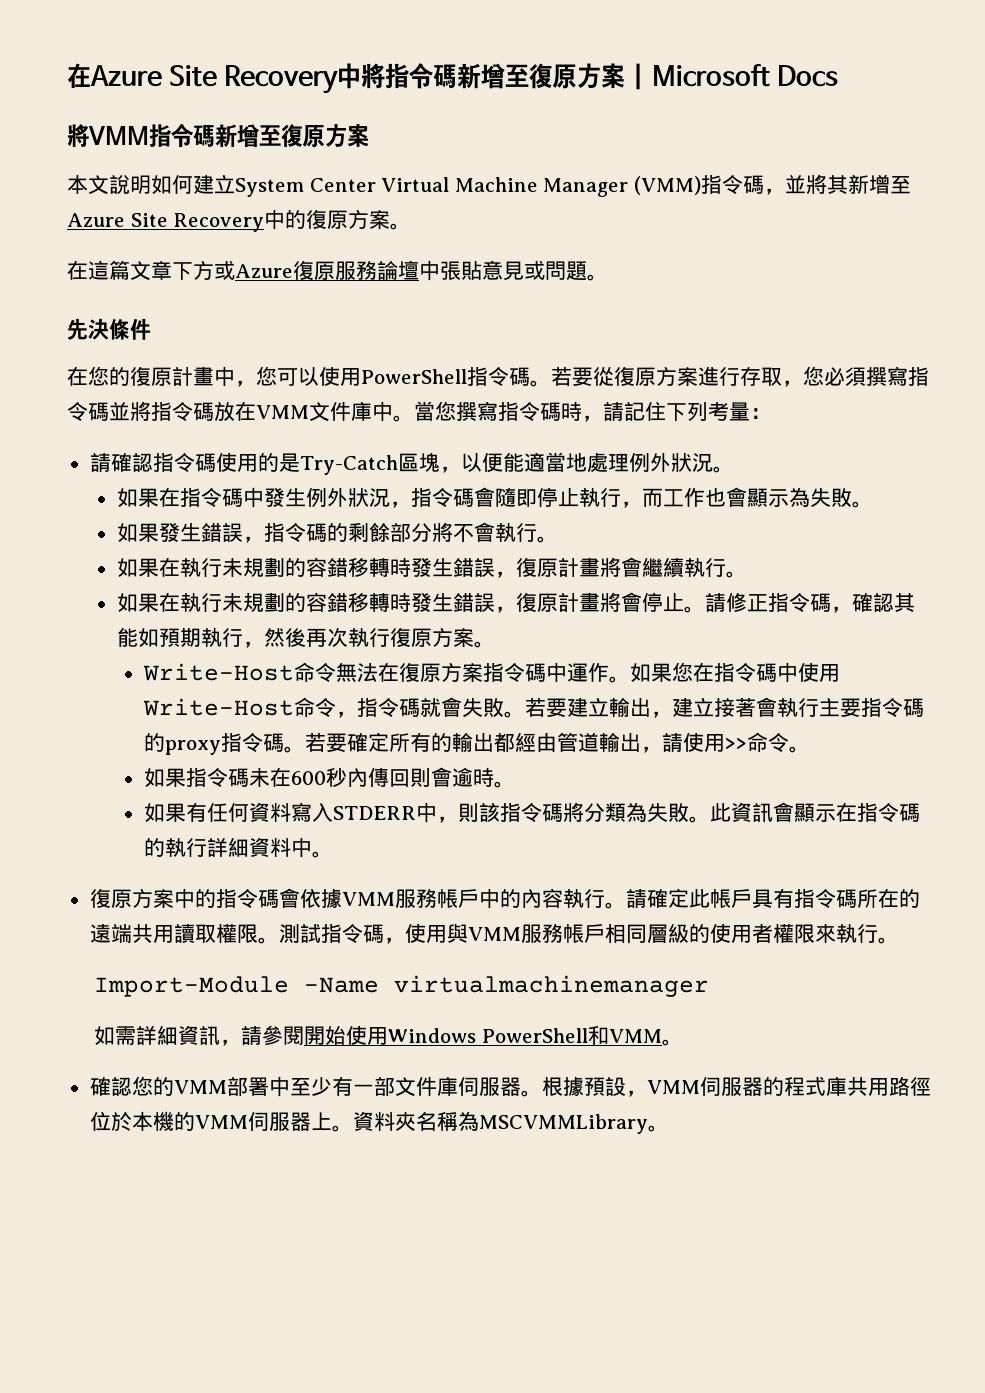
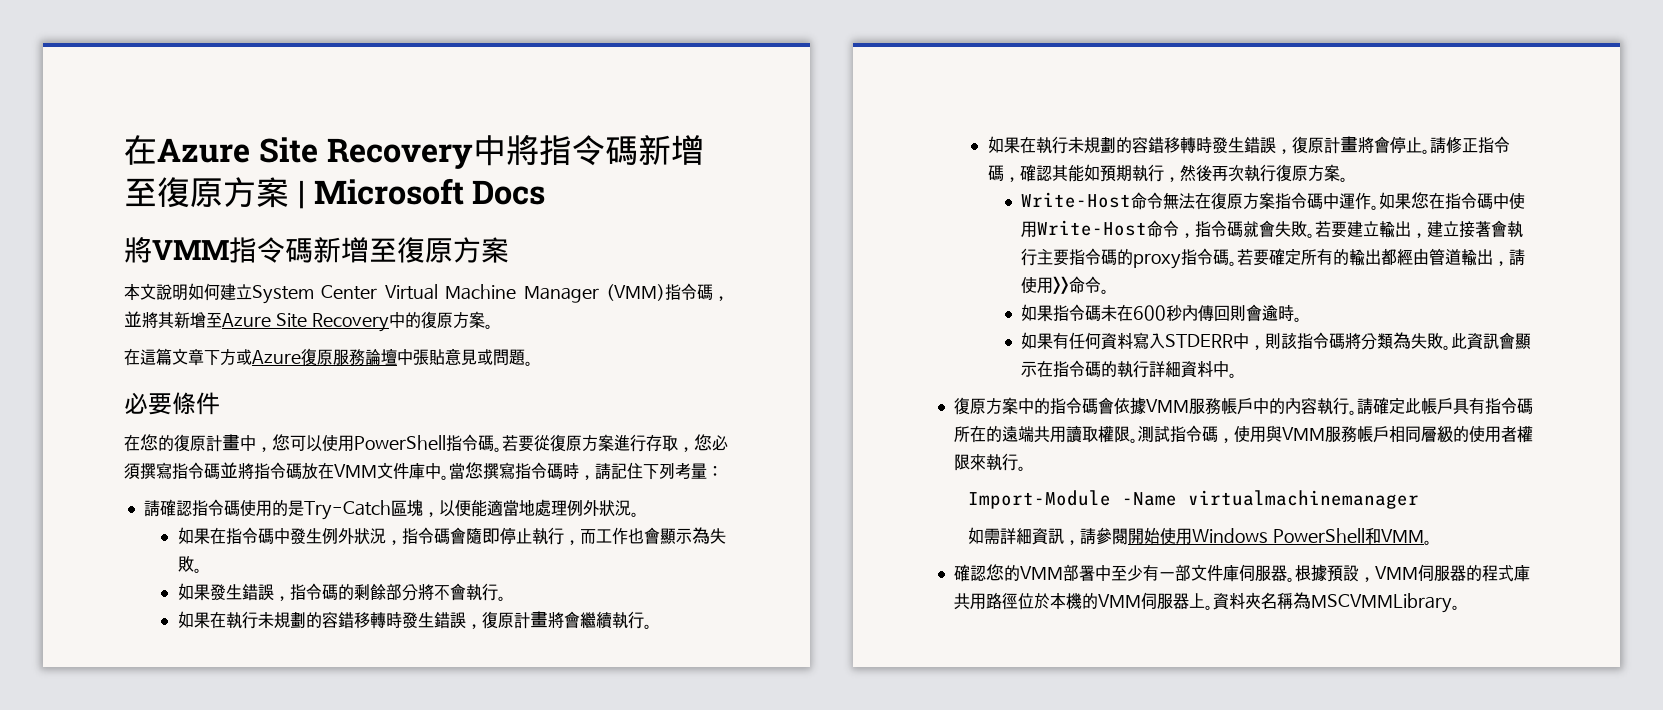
[67,318,109,340] 先決 -> [124,392,172,415] 必要

